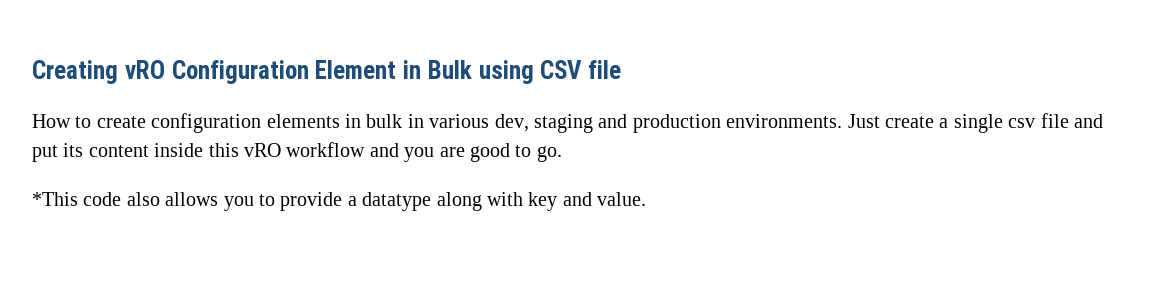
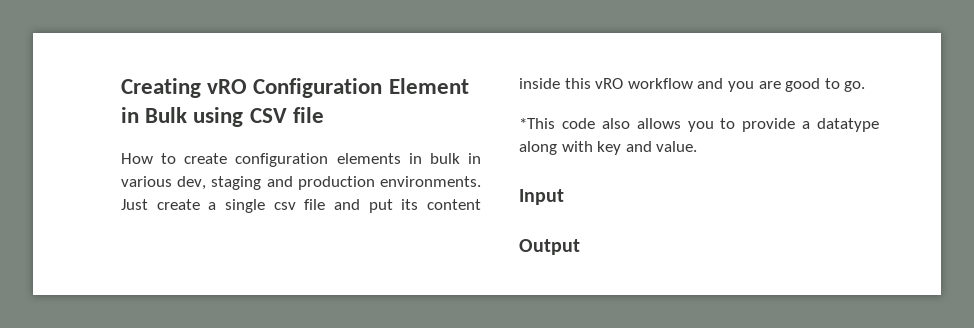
(647, 199) none -> [519,189,564,205] [519,239,580,255] // Input // Output

